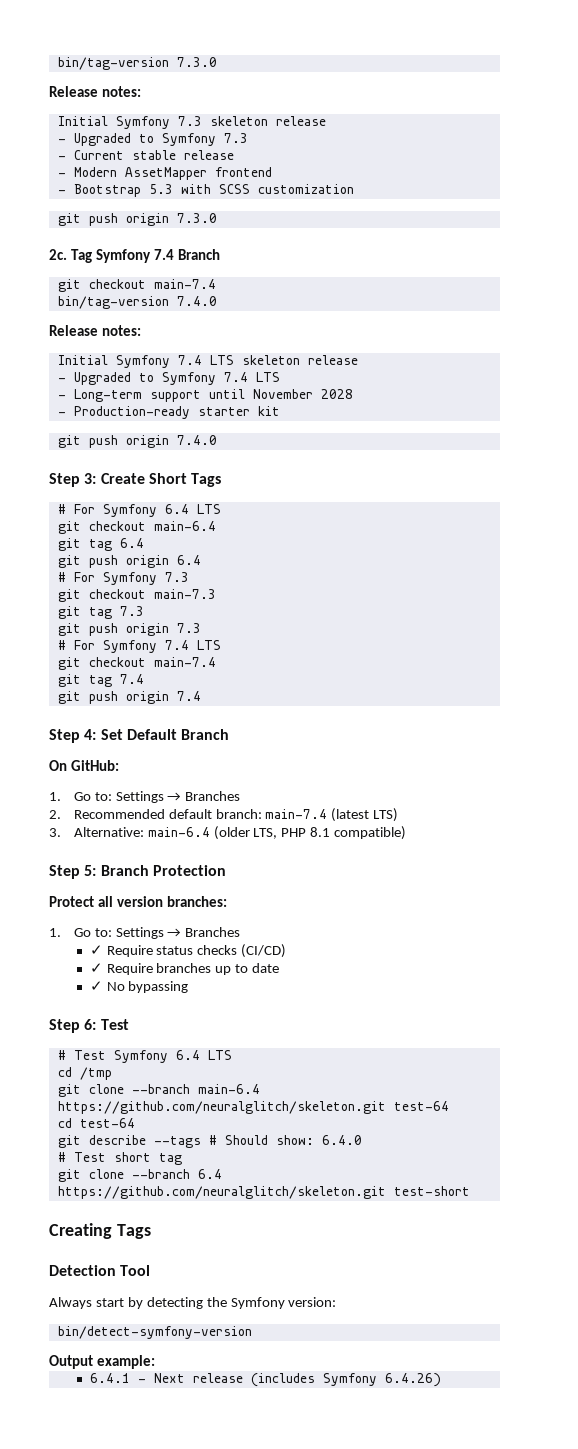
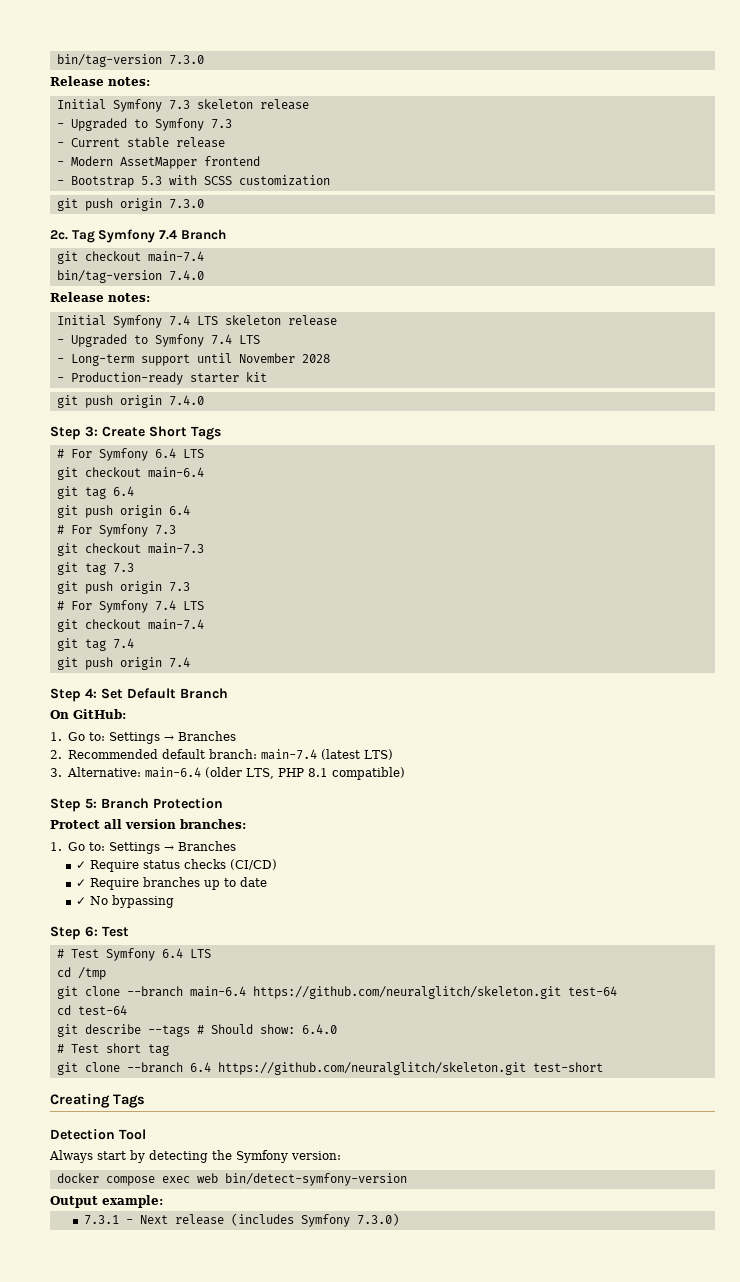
(337, 1302) none -> [56,1173,218,1186] docker compose exec web
[89,1373,130,1383] 6.4.1 -> [83,1215,119,1225] 7.3.1
[384,1373,441,1387] 6.4.26) -> [356,1213,399,1226] 7.3.0)

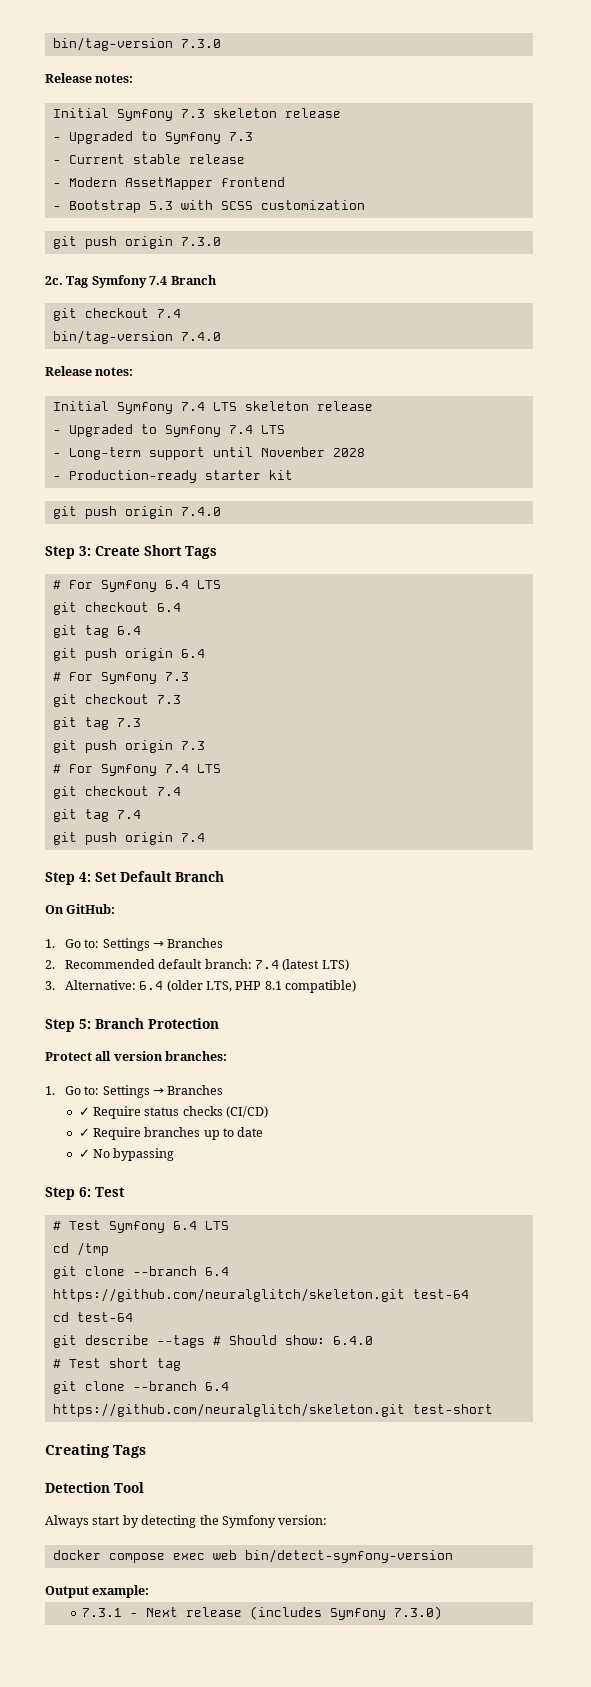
[147,251,204,262] main-7.4 -> [156,309,181,318] 7.4
[147,467,204,478] main-6.4 -> [156,603,181,612] 6.4
[147,543,204,554] main-7.3 -> [156,695,181,704] 7.3
[147,619,204,630] main-7.4 -> [156,787,181,796] 7.4
[260,749,317,760] main-7.4 -> [254,960,279,969] 7.4
[144,767,201,778] main-6.4 -> [139,981,164,990] 6.4
[189,986,246,997] main-6.4 -> [204,1267,229,1276] 6.4

